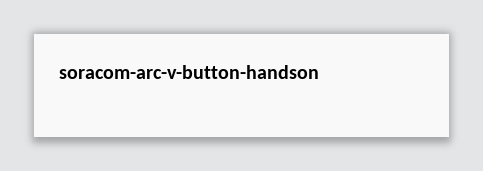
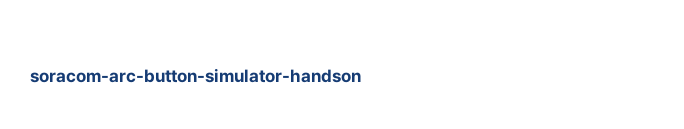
[59,65,319,79] soracom-arc-v-button-handson -> [30,68,361,83] soracom-arc-button-simulator-handson

